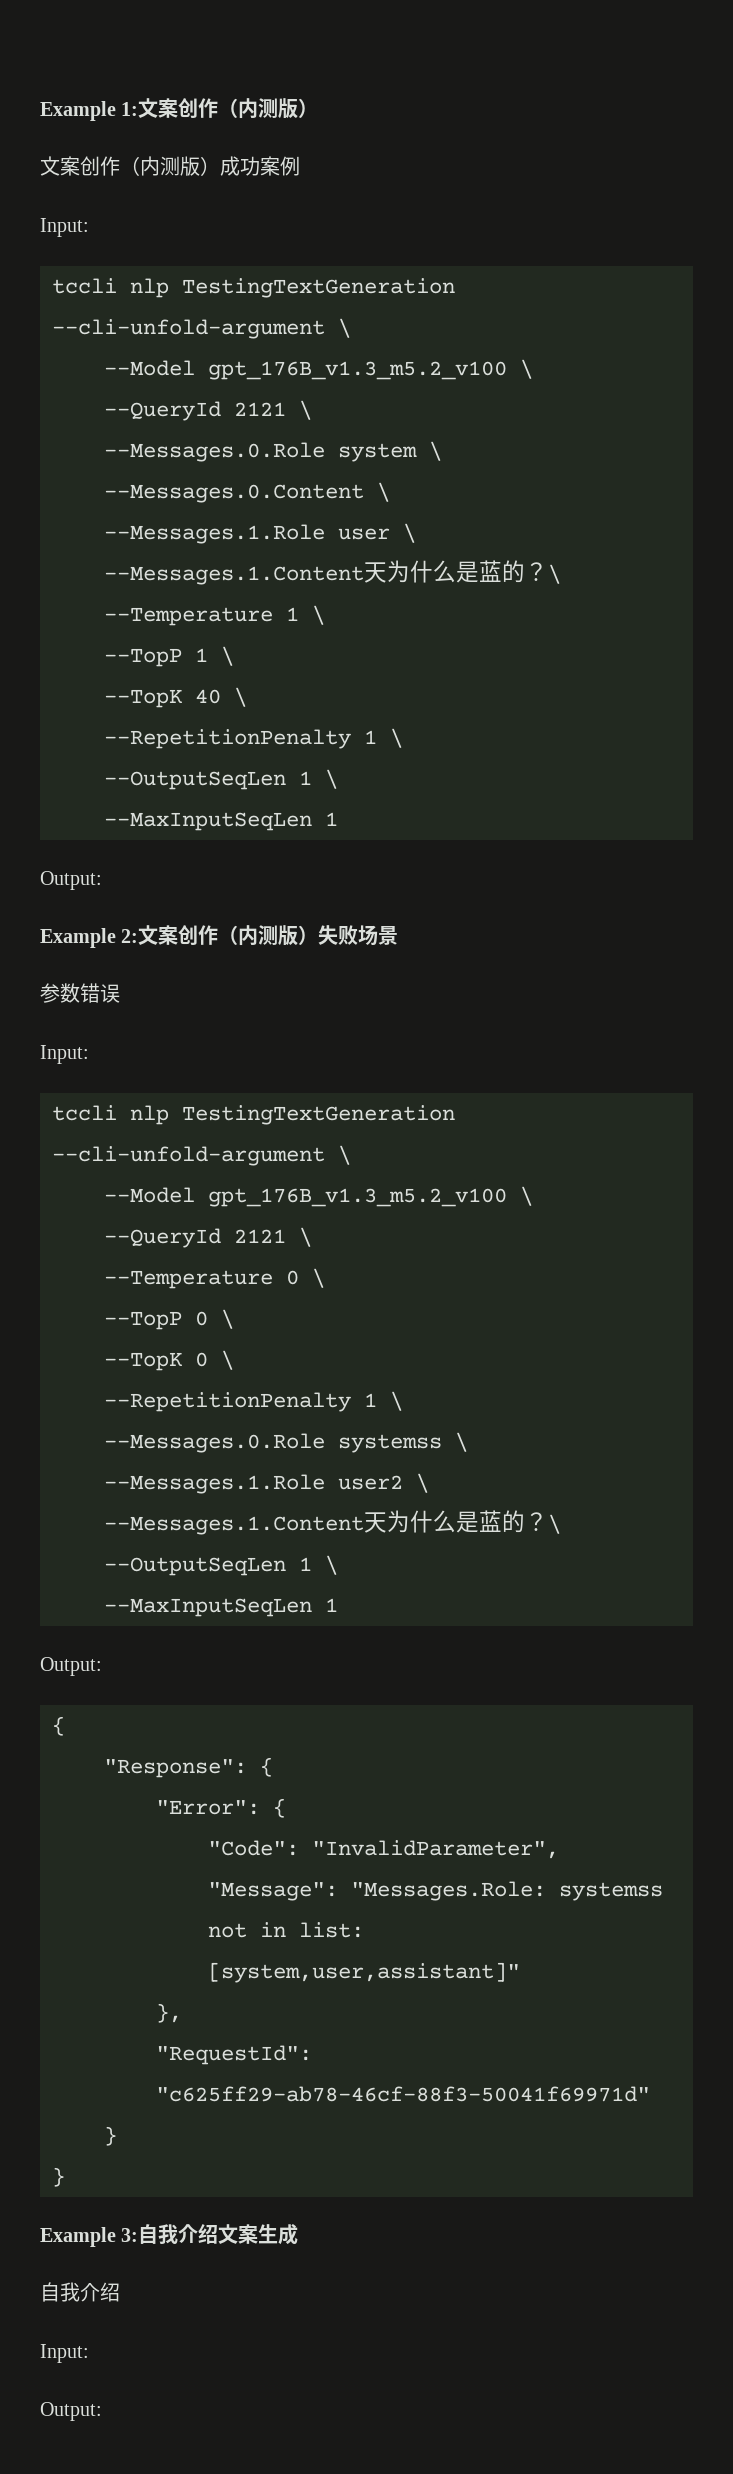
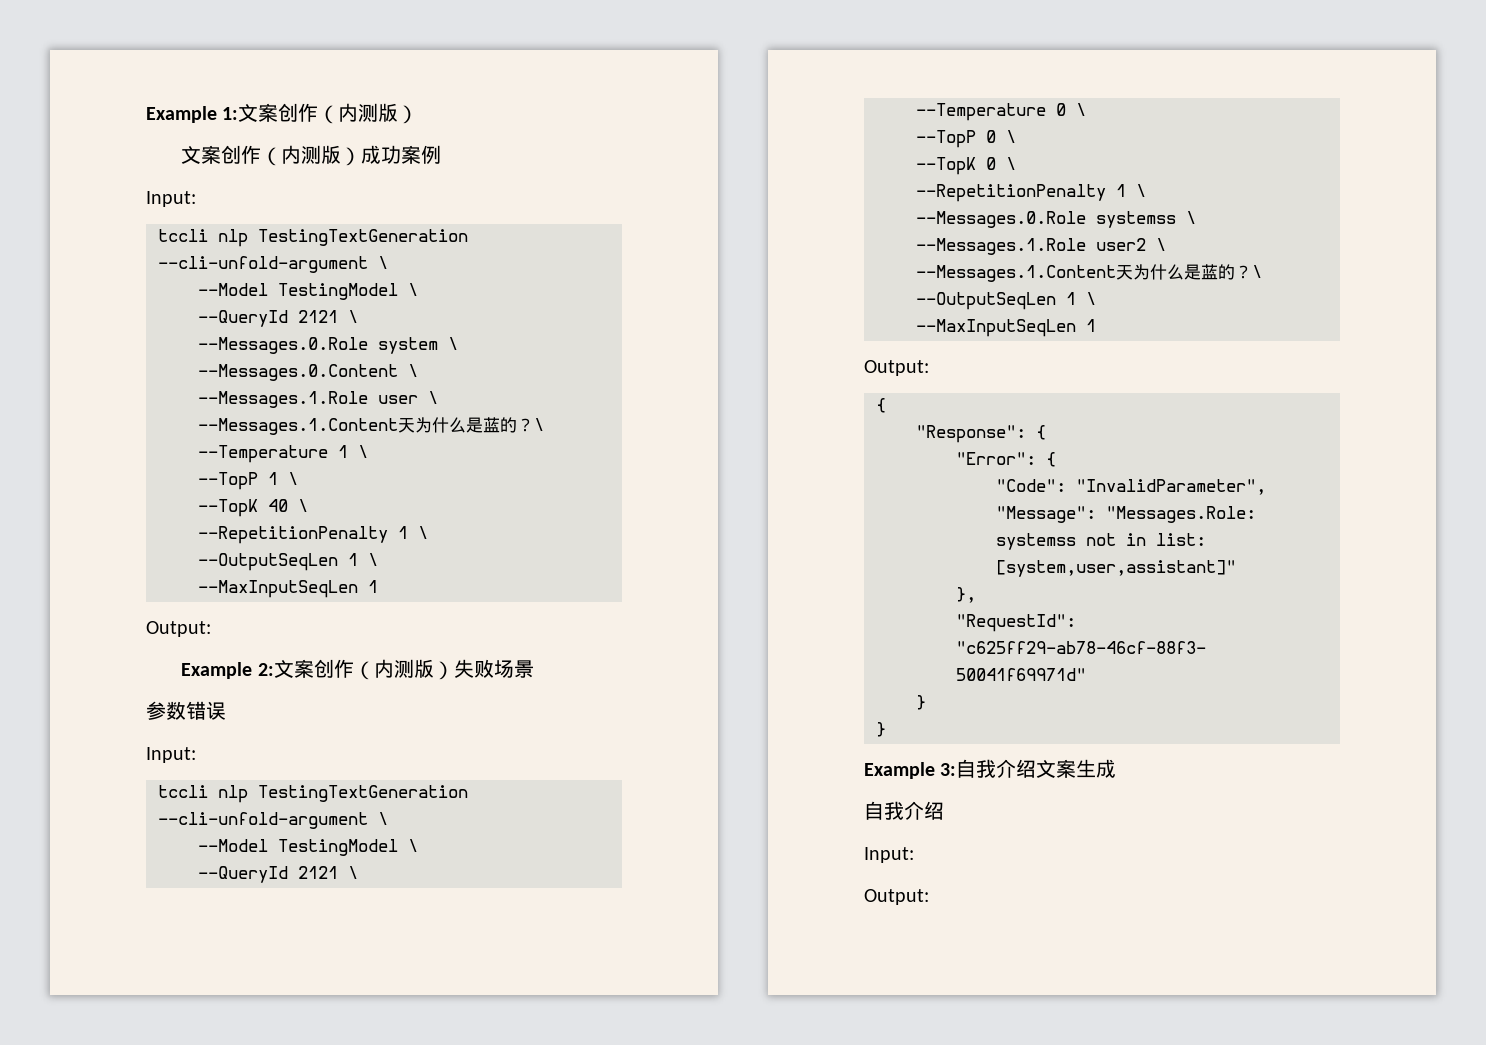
[208,361,507,380] gpt_176B_v1.3_m5.2_v100 -> [278,283,398,300] TestingModel
[208,1188,507,1207] gpt_176B_v1.3_m5.2_v100 -> [278,839,398,856] TestingModel

